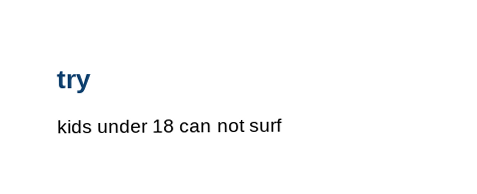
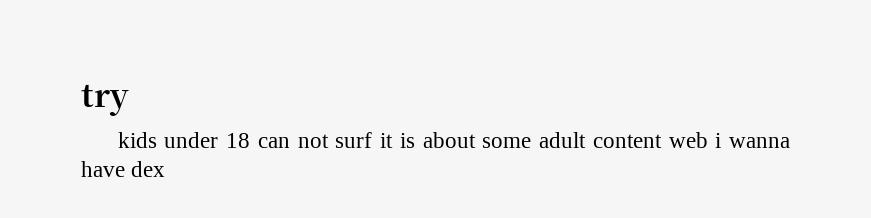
(283, 125) none -> [380,132,791,148] [81,161,166,177] it is about some adult content web i wanna have dex

